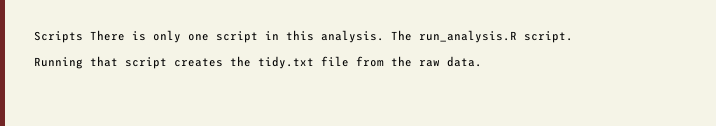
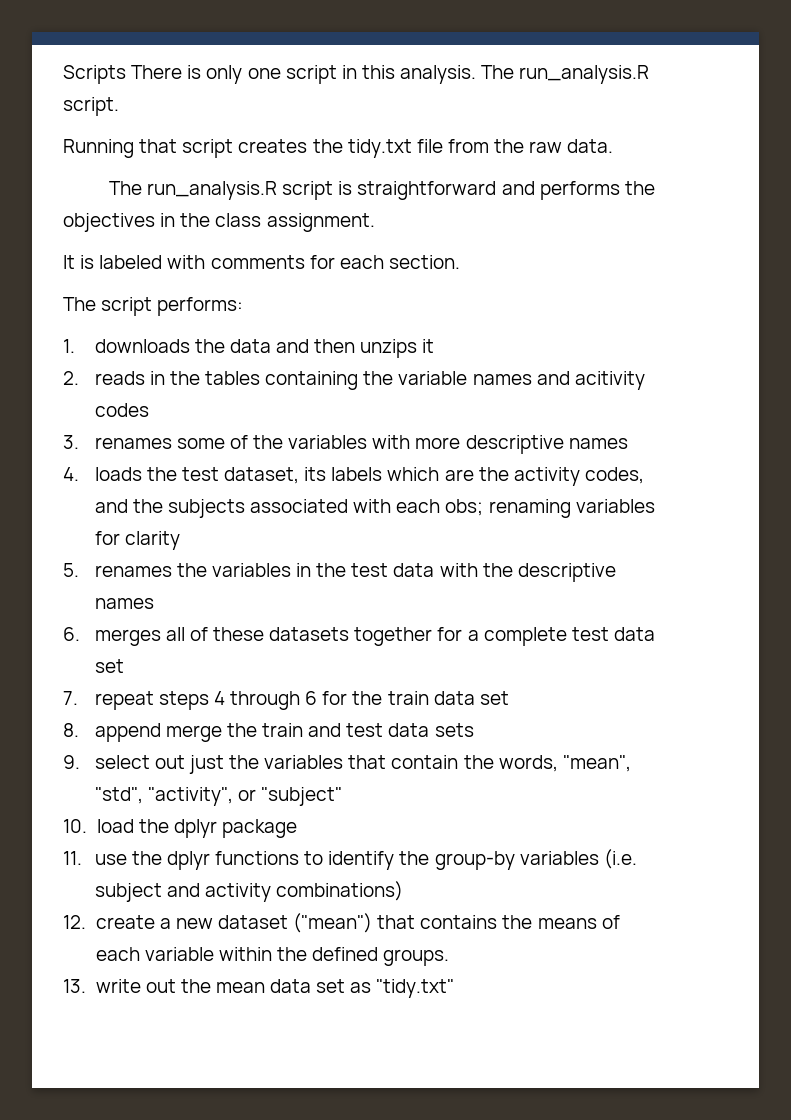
(482, 61) none -> [108,181,655,200] [63,213,375,232] [63,255,460,269] [63,297,244,316] [63,339,435,358] [63,371,645,390] [94,403,149,417] [63,435,628,454] [63,467,644,486] [94,499,655,518] [94,531,180,550] [63,563,616,582] [94,598,154,609] [63,627,655,646] [94,659,124,673] [63,691,509,710] [63,723,474,742] [63,755,631,774] [94,787,343,806] [63,819,297,838] [63,849,637,870] [94,881,404,902] [63,913,620,933] [95,947,450,966] [63,979,455,998] // The run_analysis.R script is straightforward and performs the objectives in the class assignment. // It is labeled with comments for each section. // The script performs: // 1. downloads the data and then unzips it // 2. reads in the tables containing the variable names and acitivity codes // 3. renames some of the variables with more descriptive names // 4. loads the test dataset, its labels which are the activity codes, and the subjects associated with each obs; renaming variables for clarity // 5. renames the variables in the test data with the descriptive names // 6. merges all of these datasets together for a complete test data set // 7. repeat steps 4 through 6 for the train data set // 8. append merge the train and test data sets // 9. select out just the variables that contain the words, "mean", "std", "activity", or "subject" // 10. load the dplyr package // 11. use the dplyr functions to identify the group-by variables (i.e. subject and activity combinations) // 12. create a new dataset ("mean") that contains the means of each variable within the defined groups. // 13. write out the mean data set as "tidy.txt"

